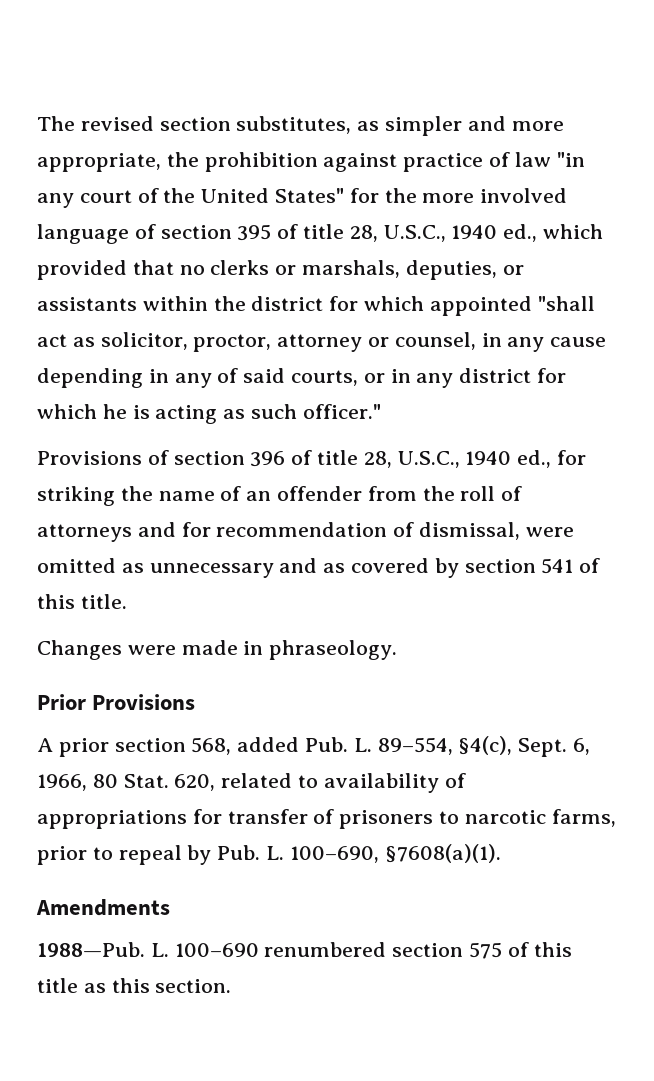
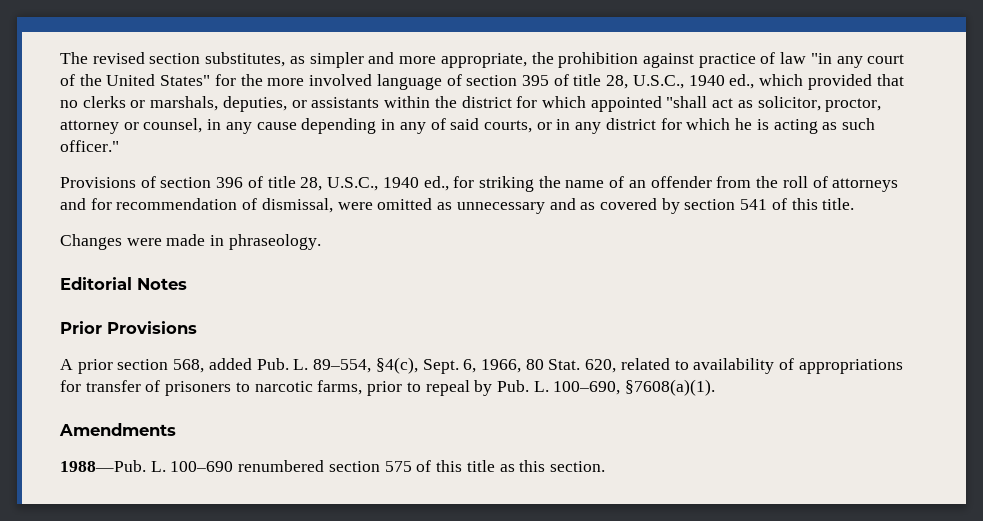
(398, 650) none -> [60,277,187,290] // Editorial Notes

